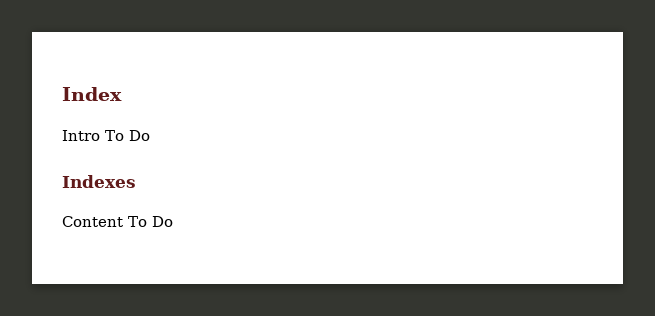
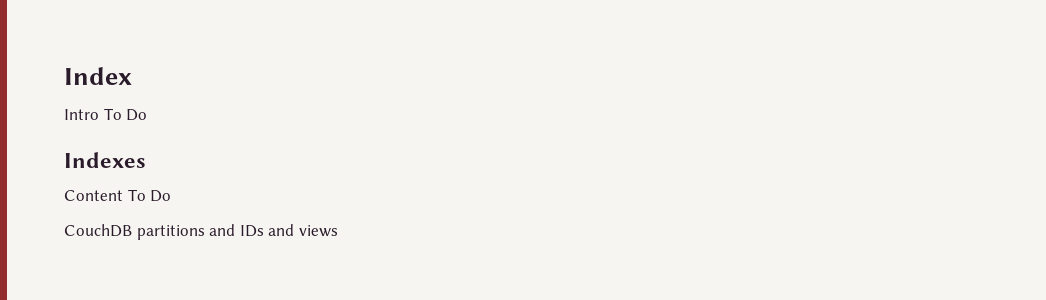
(173, 221) none -> [64,224,338,240] // CouchDB partitions and IDs and views

